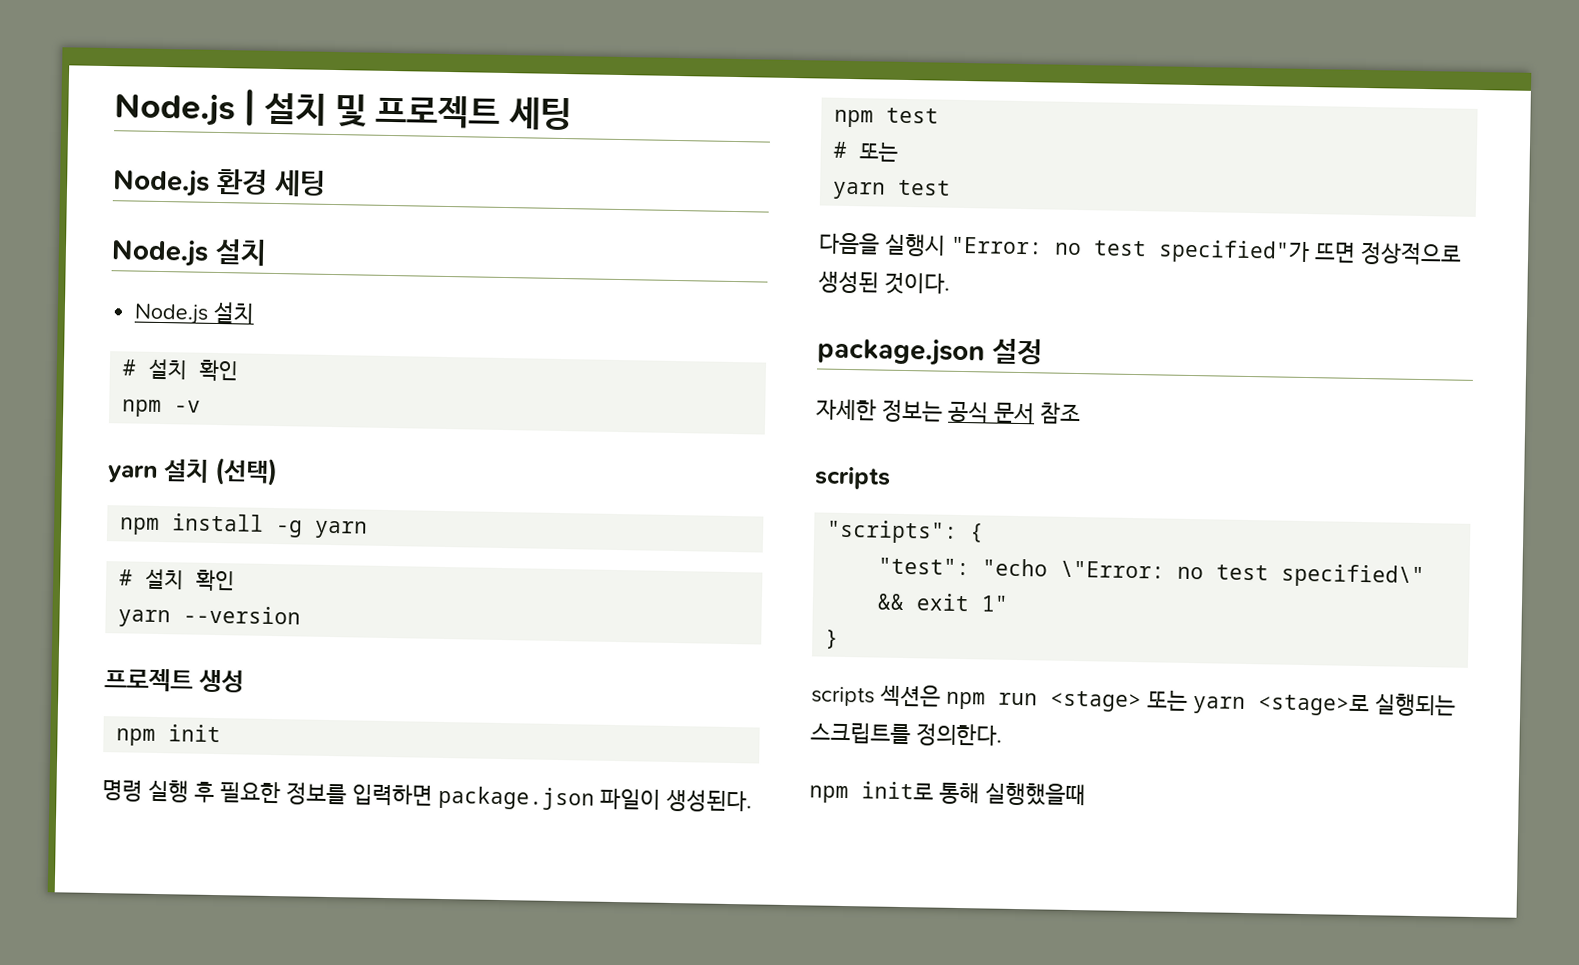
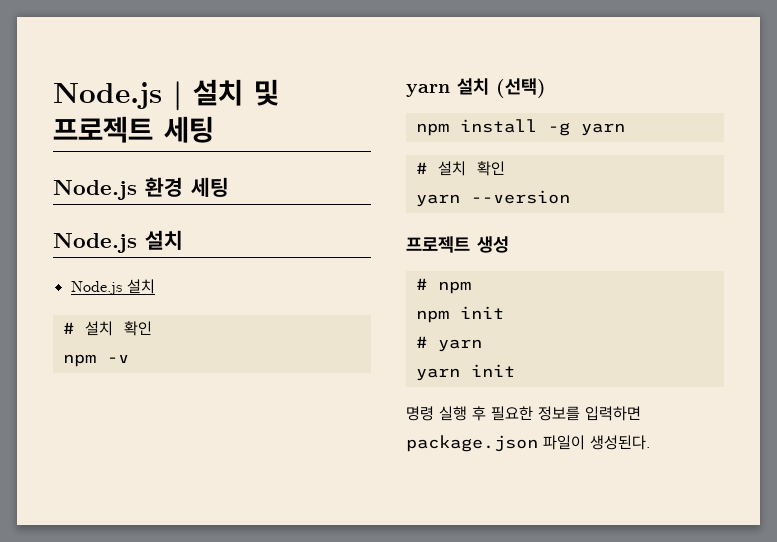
[116,728,157,746] npm -> [415,278,471,294] [415,306,504,323] [415,336,482,352] [415,368,460,381] # npm // npm init // # yarn // yarn
[834,107,940,128] [833,141,899,162] [832,179,952,200] [819,232,1462,266] [818,270,950,295] [817,337,1043,367] [816,398,1081,425] [814,466,891,490] [826,519,985,544] [878,557,1426,589] [877,593,1010,612] [825,629,840,649] [811,684,1456,717] [810,722,1002,747] [809,781,1086,807] // npm test // # 또는 // yarn test // 다음을 실행시 "Error: no test specified"가 뜨면 정상적으로 생성된 것이다. // package.json 설정 // 자세한 정보는 공식 문서 참조 // scripts // "scripts": { // "test": "echo \"Error: no test specified\" && exit 1" // } // scripts 섹션은 npm run <stage> 또는 yarn <stage>로 실행되는 스크립트를 정의한다. // npm init로 통해 실행했을때 -> (650, 442) none

